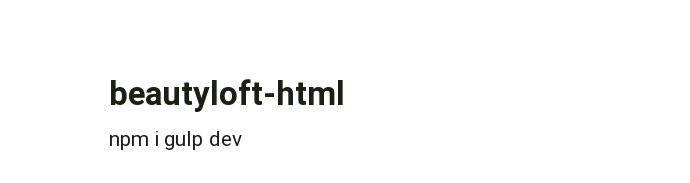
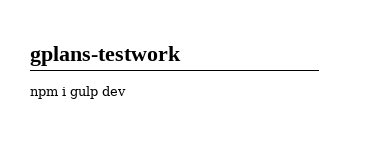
[109,79,345,112] beautyloft-html -> [30,46,181,66] gplans-testwork

